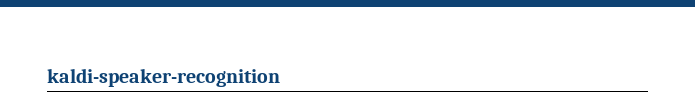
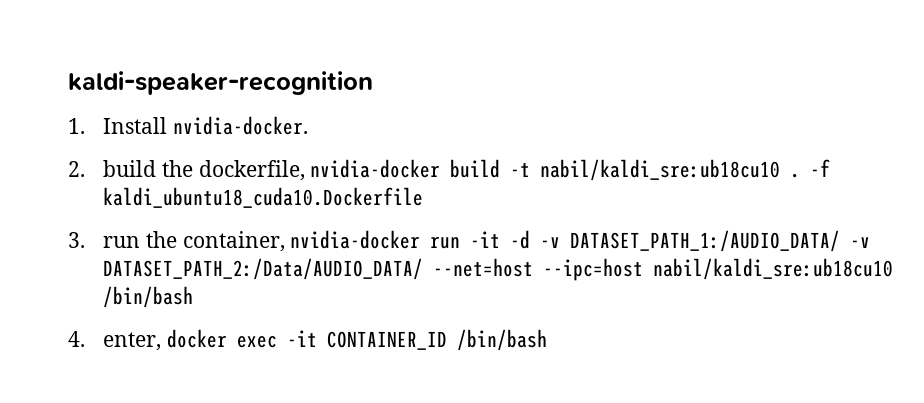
(280, 77) none -> [68,116,309,135] [68,159,831,181] [103,187,424,208] [68,230,871,252] [103,258,894,281] [103,286,194,308] [68,329,548,351] // 1. Install nvidia-docker. // 2. build the dockerfile, nvidia-docker build -t nabil/kaldi_sre:ub18cu10 . -f kaldi_ubuntu18_cuda10.Dockerfile // 3. run the container, nvidia-docker run -it -d -v DATASET_PATH_1:/AUDIO_DATA/ -v DATASET_PATH_2:/Data/AUDIO_DATA/ --net=host --ipc=host nabil/kaldi_sre:ub18cu10 /bin/bash // 4. enter, docker exec -it CONTAINER_ID /bin/bash

